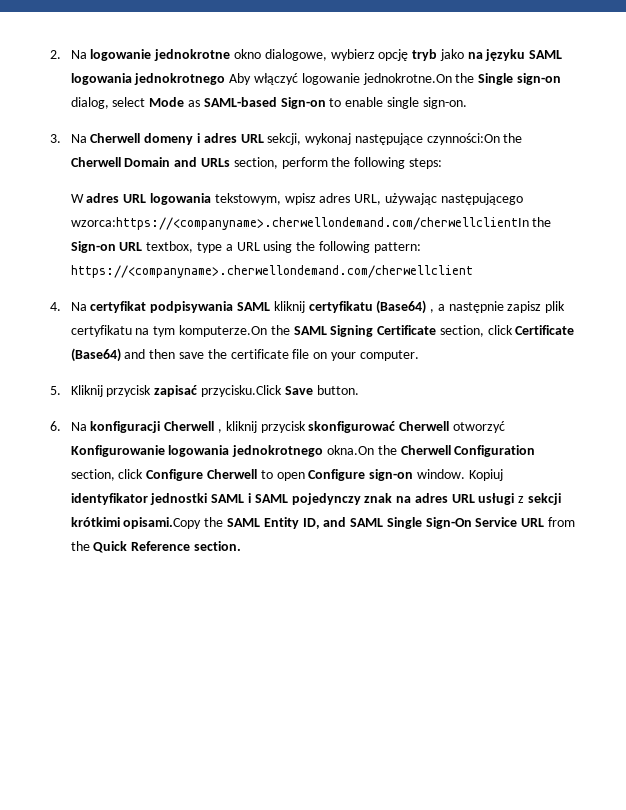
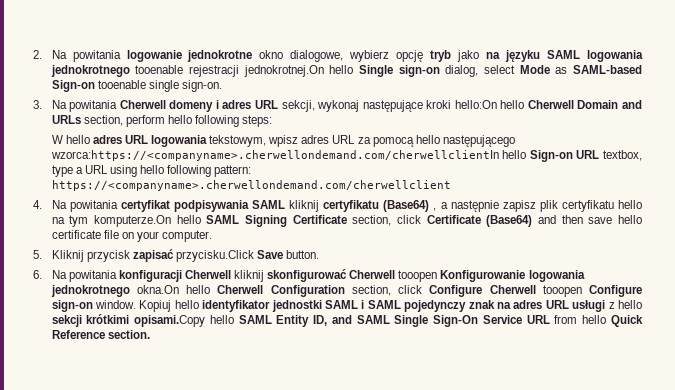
(87, 54) none -> [72,50,121,62] powitania
[229,73,475,85] Aby włączyć logowanie jednokrotne.On the -> [135,65,354,77] tooenable rejestracji jednokrotnej.On hello
[329,97,384,107] to enable -> [97,80,146,89] tooenable
(87, 138) none -> [69,100,118,112] powitania
[426,133,523,145] czynności:On the -> [426,100,525,109] kroki hello:On hello
[331,157,351,167] the -> [167,115,192,124] hello
(84, 198) none -> [65,135,90,144] hello
[354,193,437,205] URL, używając -> [332,135,440,147] URL za pomocą hello
[532,217,552,227] the -> [502,150,527,159] hello
[296,241,316,251] the -> [140,165,165,174] hello
(87, 306) none -> [69,200,118,212] powitania
(132, 331) none -> [618,200,642,209] hello
[270,325,290,335] the -> [176,215,201,224] hello
[207,349,227,359] the -> [617,215,642,224] hello
(87, 426) none -> [68,270,117,282] powitania
[218,421,306,433] , kliknij przycisk -> [234,270,265,282] kliknij
[452,421,505,433] otworzyć -> [398,270,438,282] tooopen
[377,445,397,455] the -> [186,285,211,294] hello
[260,470,305,481] to open -> [542,285,582,297] tooopen
(503, 475) none -> [174,300,199,309] hello
(525, 499) none -> [617,300,642,309] hello
[204,517,224,527] the -> [209,315,234,324] hello
[70,541,90,551] the -> [582,315,607,324] hello

